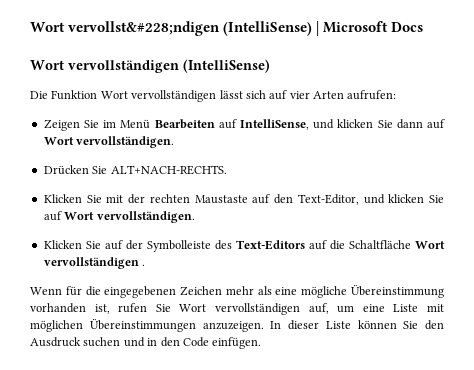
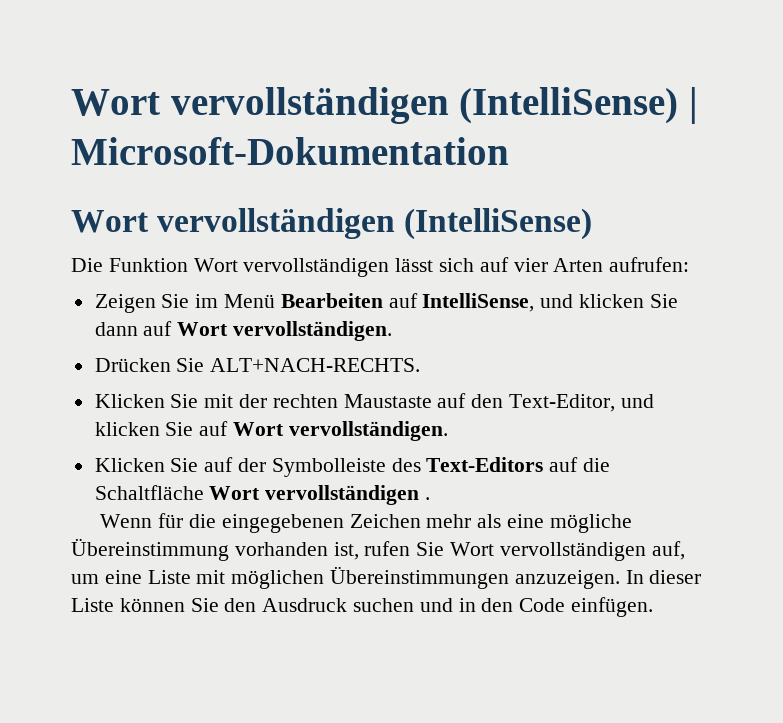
[30,21,221,36] Wort vervollst&#228;ndigen -> [71,87,449,124] Wort vervollständigen
[323,21,424,33] Microsoft Docs -> [71,137,509,165] Microsoft-Dokumentation

